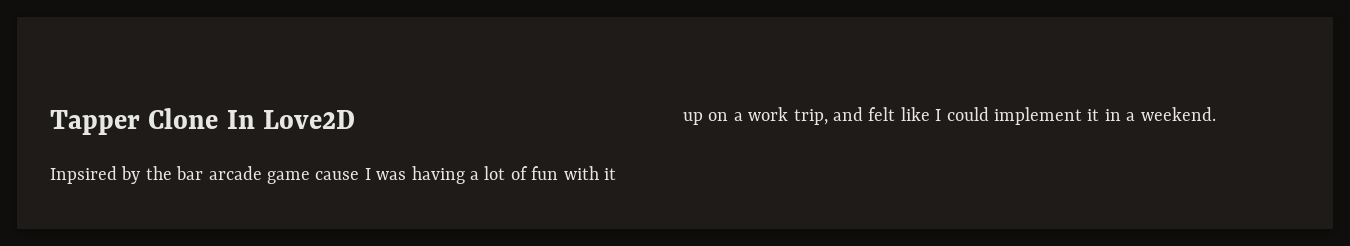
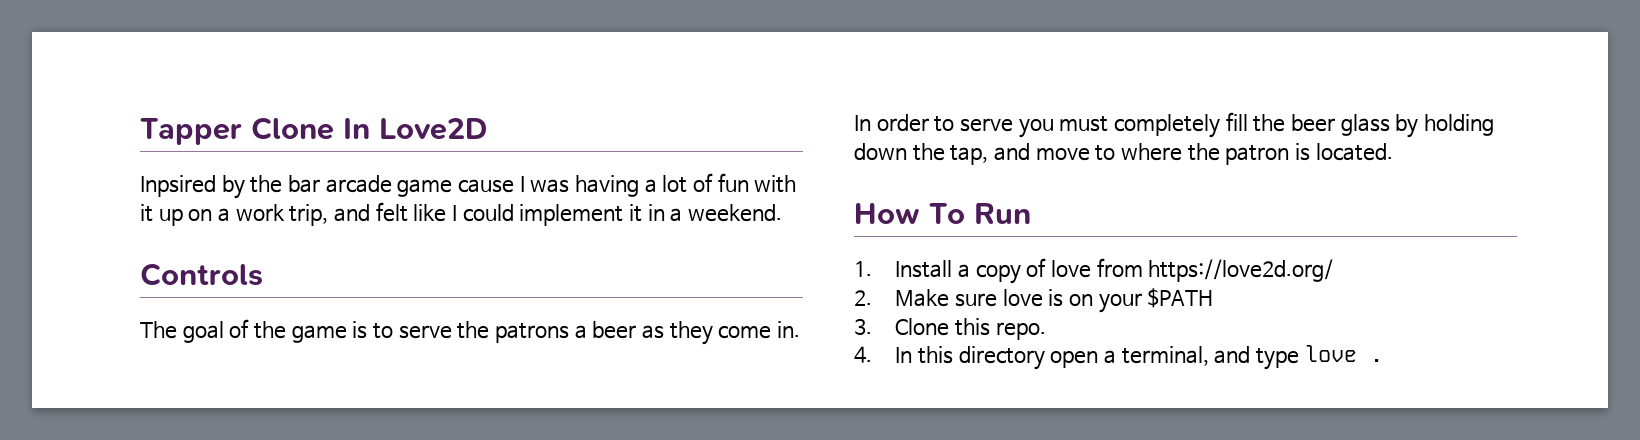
(1216, 114) none -> [140,263,263,286] [140,319,800,345] [854,112,1494,138] [854,143,1393,165] [854,203,1031,224] [854,258,1334,284] [854,288,1214,313] [854,318,1046,340] [854,345,1383,370] // Controls // The goal of the game is to serve the patrons a beer as they come in. In order to serve you must completely fill the beer glass by holding down the tap, and move to where the patron is located. // How To Run // 1. Install a copy of love from https://love2d.org/ // 2. Make sure love is on your $PATH // 3. Clone this repo. // 4. In this directory open a terminal, and type love .

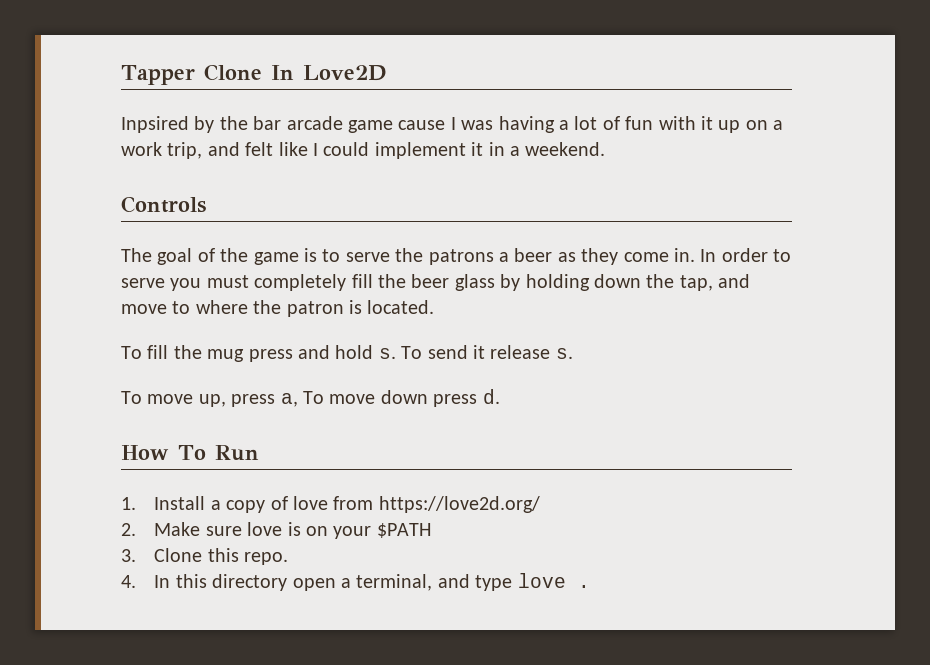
(1393, 152) none -> [121,345,573,362] [121,389,500,407] // To fill the mug press and hold s. To send it release s. // To move up, press a, To move down press d.

